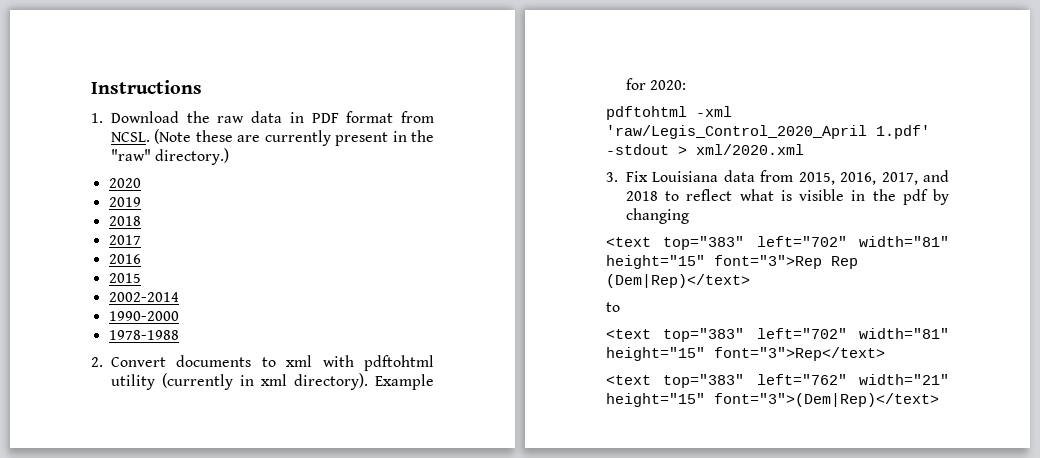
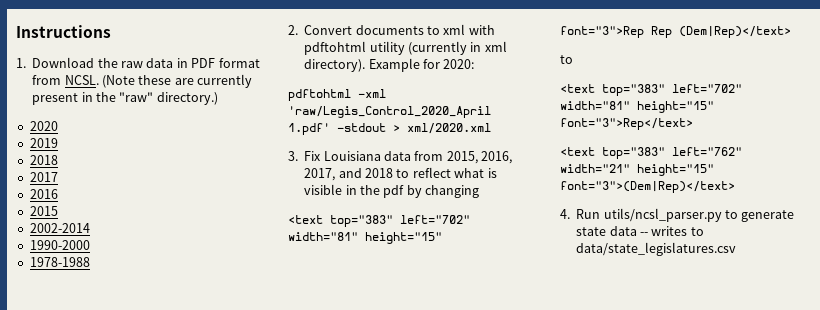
(939, 400) none -> [560,208,795,222] [576,226,704,236] [576,242,737,256] // 4. Run utils/ncsl_parser.py to generate state data -- writes to data/state_legislatures.csv

